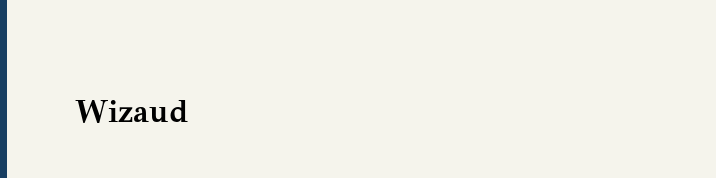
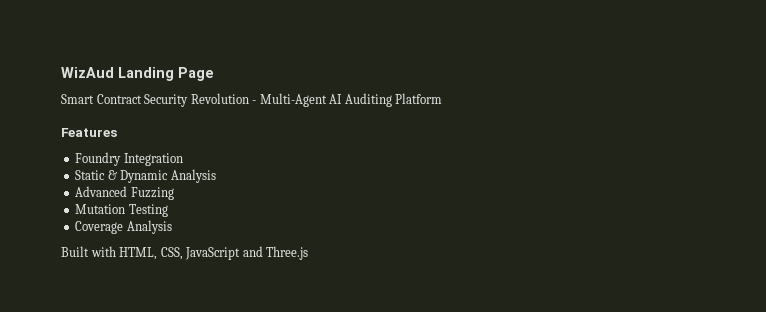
[75,100,189,123] Wizaud -> [61,67,214,81] [61,93,443,107] [61,128,117,137] [75,152,183,166] [75,169,216,183] [75,186,174,200] [75,204,168,217] [75,220,172,234] [61,246,309,260] WizAud Landing Page // Smart Contract Security Revolution - Multi-Agent AI Auditing Platform // Features // Foundry Integration // Static & Dynamic Analysis // Advanced Fuzzing // Mutation Testing // Coverage Analysis // Built with HTML, CSS, JavaScript and Three.js

